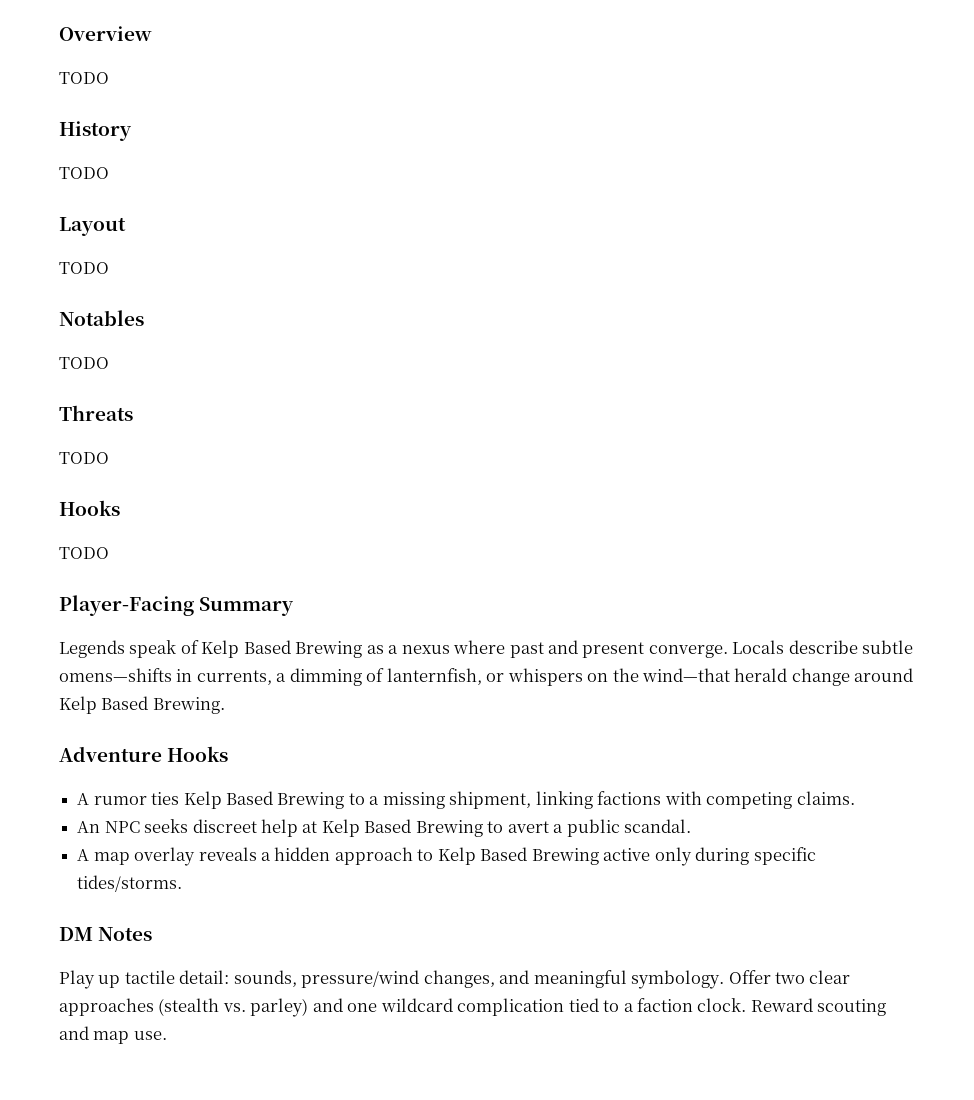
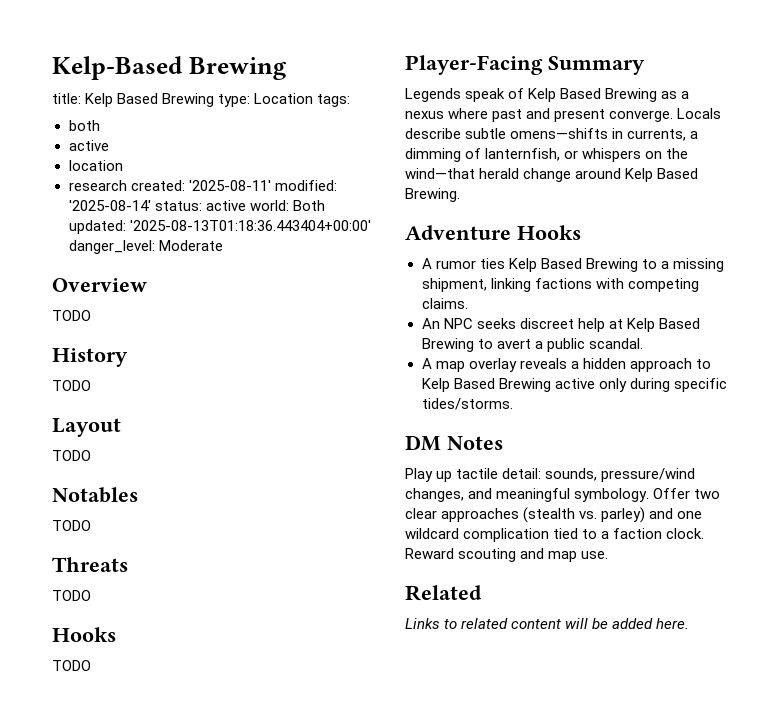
(59, 33) none -> [52,56,287,80] [52,93,351,107] [68,120,100,131] [68,140,109,151] [68,160,123,171] [68,180,337,191] [68,200,325,211] [68,220,371,234] [68,240,223,254] Kelp-Based Brewing // title: Kelp Based Brewing type: Location tags: // both // active // location // research created: '2025-08-11' modified: '2025-08-14' status: active world: Both updated: '2025-08-13T01:18:36.443404+00:00' danger_level: Moderate //
(167, 1035) none -> [405,585,482,601] [405,618,690,629] // Related // Links to related content will be added here.

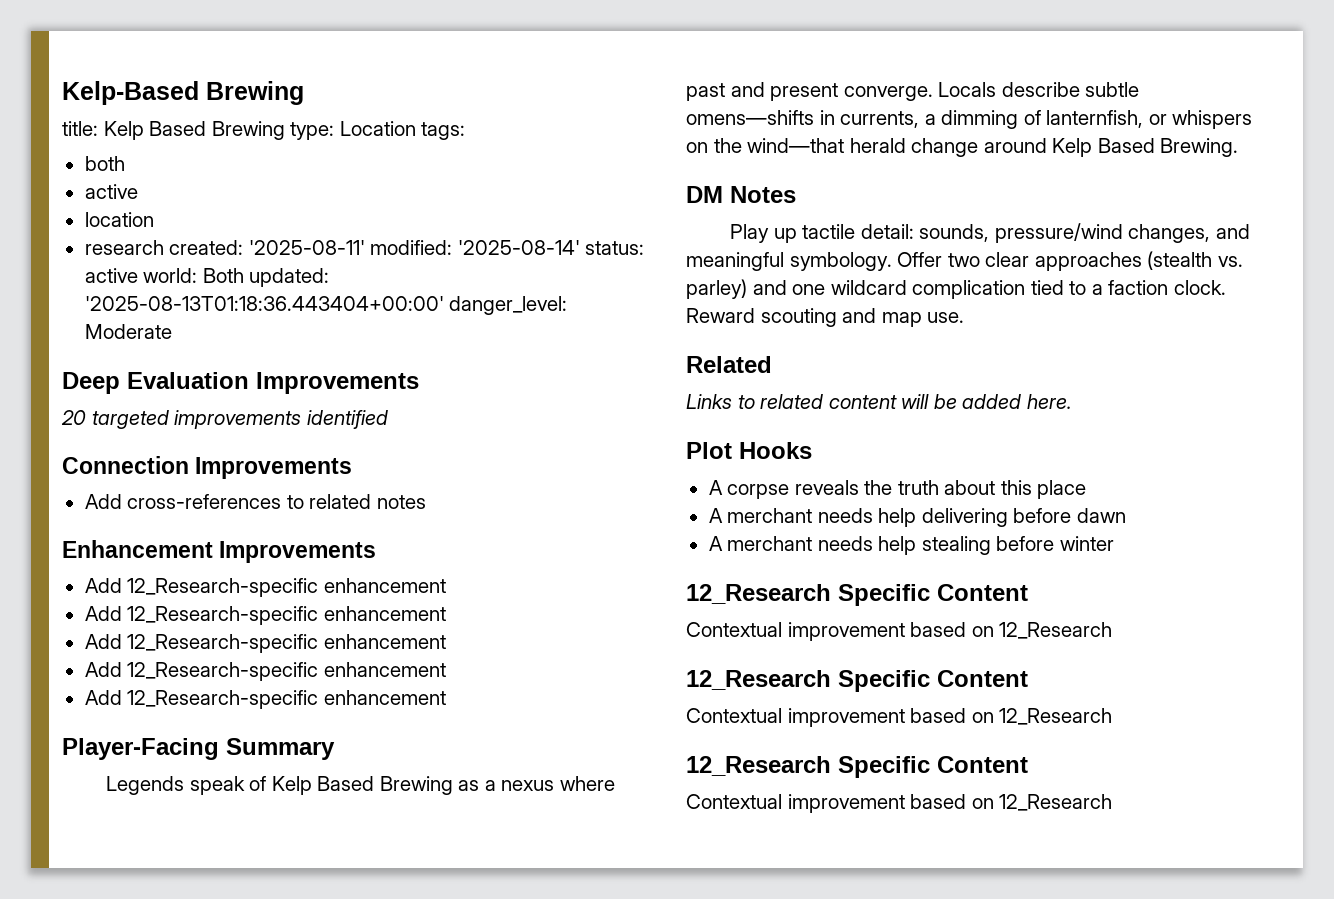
[52,278,147,292] [52,310,91,321] [52,348,128,367] [52,380,91,391] [52,418,121,437] [52,450,91,461] [52,487,138,503] [52,520,91,531] [52,557,128,572] [52,590,91,601] [52,627,116,642] [52,660,91,671] Overview // TODO // History // TODO // Layout // TODO // Notables // TODO // Threats // TODO // Hooks // TODO -> [62,372,419,394] [61,410,388,429] [62,456,353,479] [84,494,426,509] [62,540,377,563] [84,578,446,597] [84,606,446,625] [84,634,446,653] [84,662,446,681] [84,690,446,709] Deep Evaluation Improvements // 20 targeted improvements identified // Connection Improvements // Add cross-references to related notes // Enhancement Improvements // Add 12_Research-specific enhancement // Add 12_Research-specific enhancement // Add 12_Research-specific enhancement // Add 12_Research-specific enhancement // Add 12_Research-specific enhancement
[405,225,581,240] [421,258,724,272] [421,278,699,292] [421,298,468,309] [421,318,700,332] [421,338,643,352] [421,358,711,372] [421,378,727,392] [421,398,513,410] // Adventure Hooks // A rumor ties Kelp Based Brewing to a missing shipment, linking factions with competing claims. // An NPC seeks discreet help at Kelp Based Brewing to avert a public scandal. // A map overlay reveals a hidden approach to Kelp Based Brewing active only during specific tides/storms. -> (1239, 147) none
(690, 623) none -> [686,442,812,459] [708,480,1087,499] [708,508,1126,527] [708,536,1114,555] [686,584,1028,606] [686,622,1113,641] [686,670,1028,692] [686,708,1113,727] [686,756,1028,778] [686,794,1113,813] // Plot Hooks // A corpse reveals the truth about this place // A merchant needs help delivering before dawn // A merchant needs help stealing before winter // 12_Research Specific Content // Contextual improvement based on 12_Research // 12_Research Specific Content // Contextual improvement based on 12_Research // 12_Research Specific Content // Contextual improvement based on 12_Research

